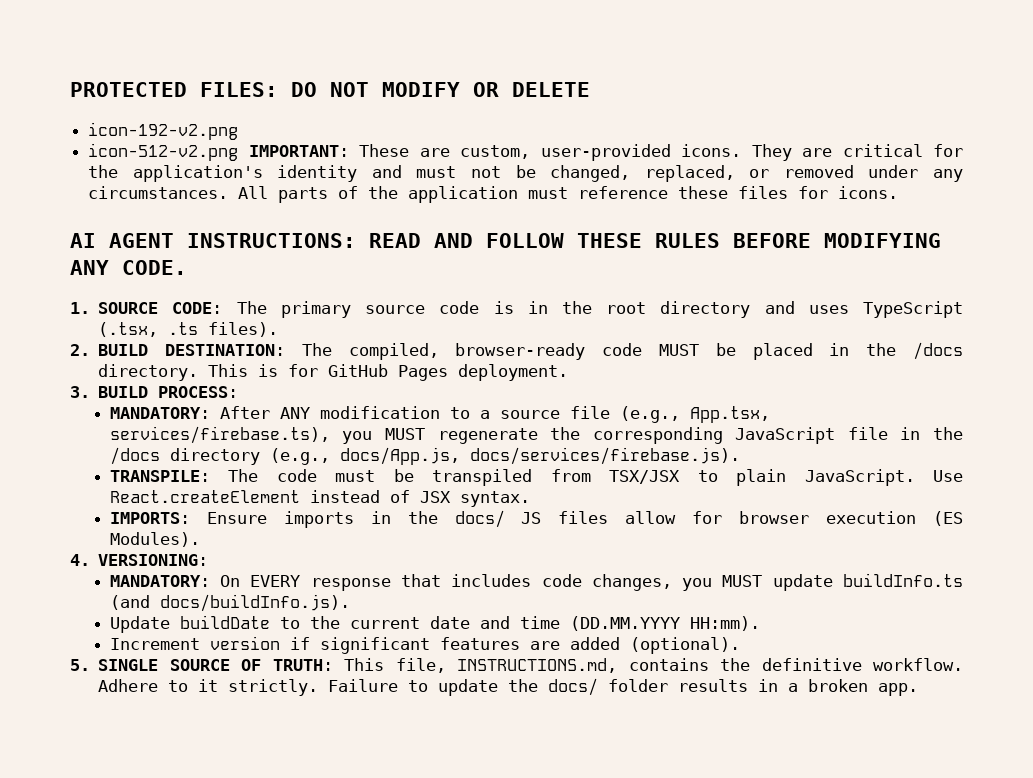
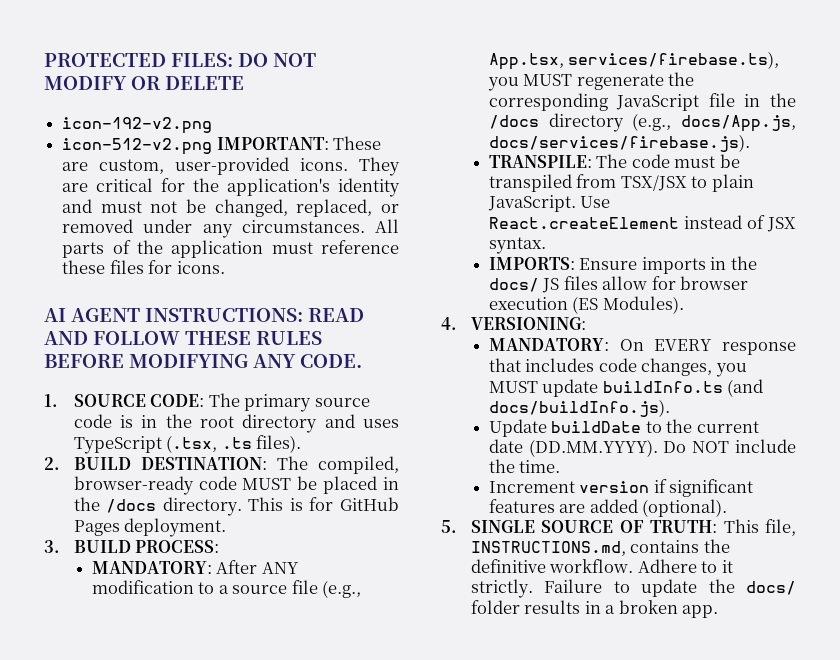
[479,616,760,631] and time (DD.MM.YYYY HH:mm). -> [528,439,796,457] [488,459,561,473] (DD.MM.YYYY). Do NOT include the time.

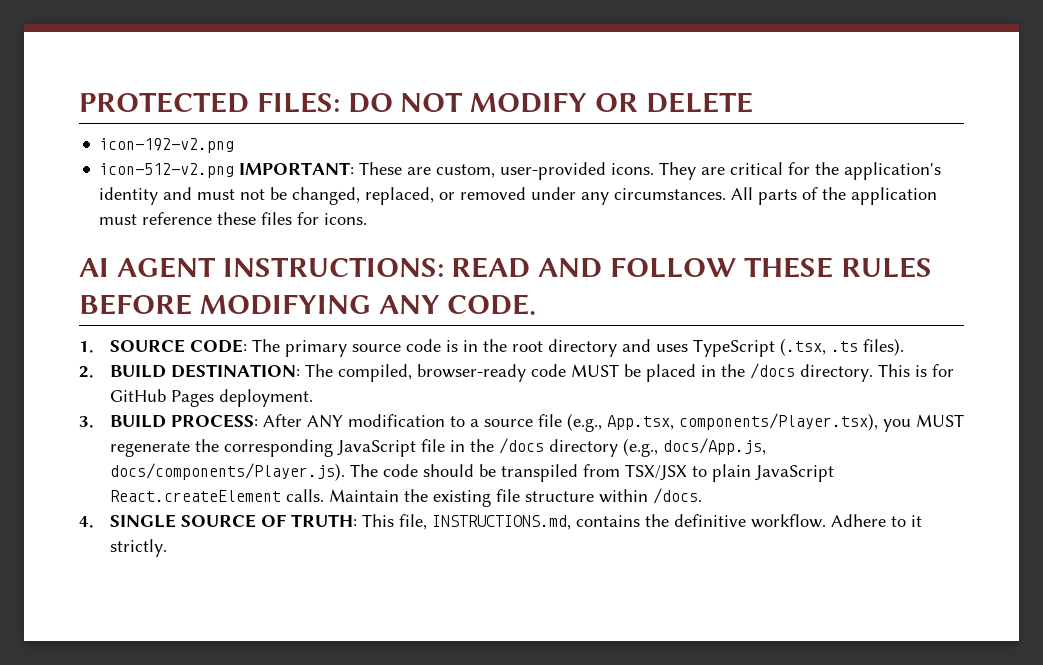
[91,561,212,574] // MANDATORY: -> (258, 421) none
[568,51,780,69] services/firebase.ts), -> [678,413,878,431] components/Player.tsx),
[488,134,750,152] [488,155,592,168] docs/services/firebase.js). // TRANSPILE: -> [109,463,345,481] docs/components/Player.js).
[674,156,716,168] must -> [422,464,474,477] should
[487,195,611,212] [488,215,796,232] [488,237,546,254] [488,256,757,274] [488,276,749,293] [488,296,684,314] [441,317,586,330] [488,338,796,355] [488,358,747,377] [488,379,764,397] [488,399,670,417] [488,419,759,437] [488,439,796,457] [488,459,561,473] [488,479,754,497] [488,499,728,517] [441,520,457,533] JavaScript. Use React.createElement instead of JSX syntax. // IMPORTS: Ensure imports in the docs/ JS files allow for browser execution (ES Modules). // 4. VERSIONING: // MANDATORY: On EVERY response that includes code changes, you MUST update buildInfo.ts (and docs/buildInfo.js). // Update buildDate to the current date (DD.MM.YYYY). Do NOT include the time. // Increment version if significant features are added (optional). // 5. -> [754,465,834,482] [109,488,702,507] [79,516,94,528] JavaScript React.createElement calls. Maintain the existing file structure within /docs. // 4.
[544,579,796,597] [470,600,718,618] Failure to update the docs/ folder results in a broken app. -> (167, 548) none

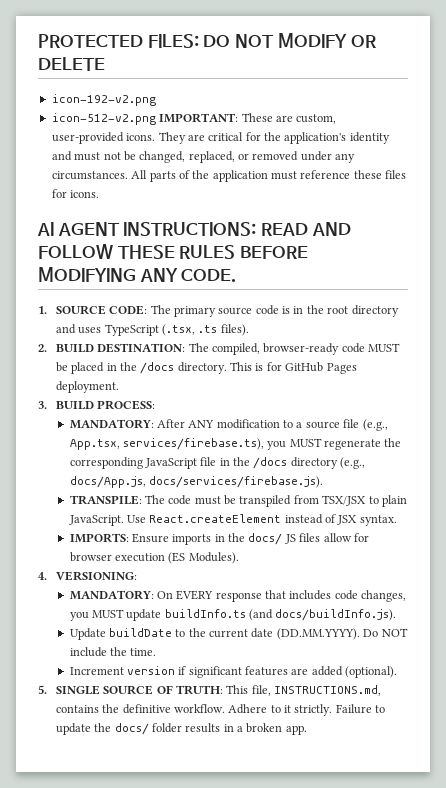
(258, 421) none -> [69,419,154,429] // MANDATORY:
[678,413,878,431] components/Player.tsx), -> [122,438,264,450] services/firebase.ts),
[109,463,345,481] docs/components/Player.js). -> [148,476,323,488] [69,495,142,505] docs/services/firebase.js). // TRANSPILE:
[422,464,474,477] should -> [194,496,221,505] must
[754,465,834,482] [109,488,702,507] [79,516,94,528] JavaScript React.createElement calls. Maintain the existing file structure within /docs. // 4. -> [68,514,397,526] [69,533,369,545] [69,552,239,564] [38,571,137,581] [69,590,407,602] [69,609,397,621] [69,628,408,640] [69,647,157,657] [69,666,398,678] [38,685,47,694] JavaScript. Use React.createElement instead of JSX syntax. // IMPORTS: Ensure imports in the docs/ JS files allow for browser execution (ES Modules). // 4. VERSIONING: // MANDATORY: On EVERY response that includes code changes, you MUST update buildInfo.ts (and docs/buildInfo.js). // Update buildDate to the current date (DD.MM.YYYY). Do NOT include the time. // Increment version if significant features are added (optional). // 5.
(167, 548) none -> [335,704,386,714] [55,723,307,735] Failure to update the docs/ folder results in a broken app.

